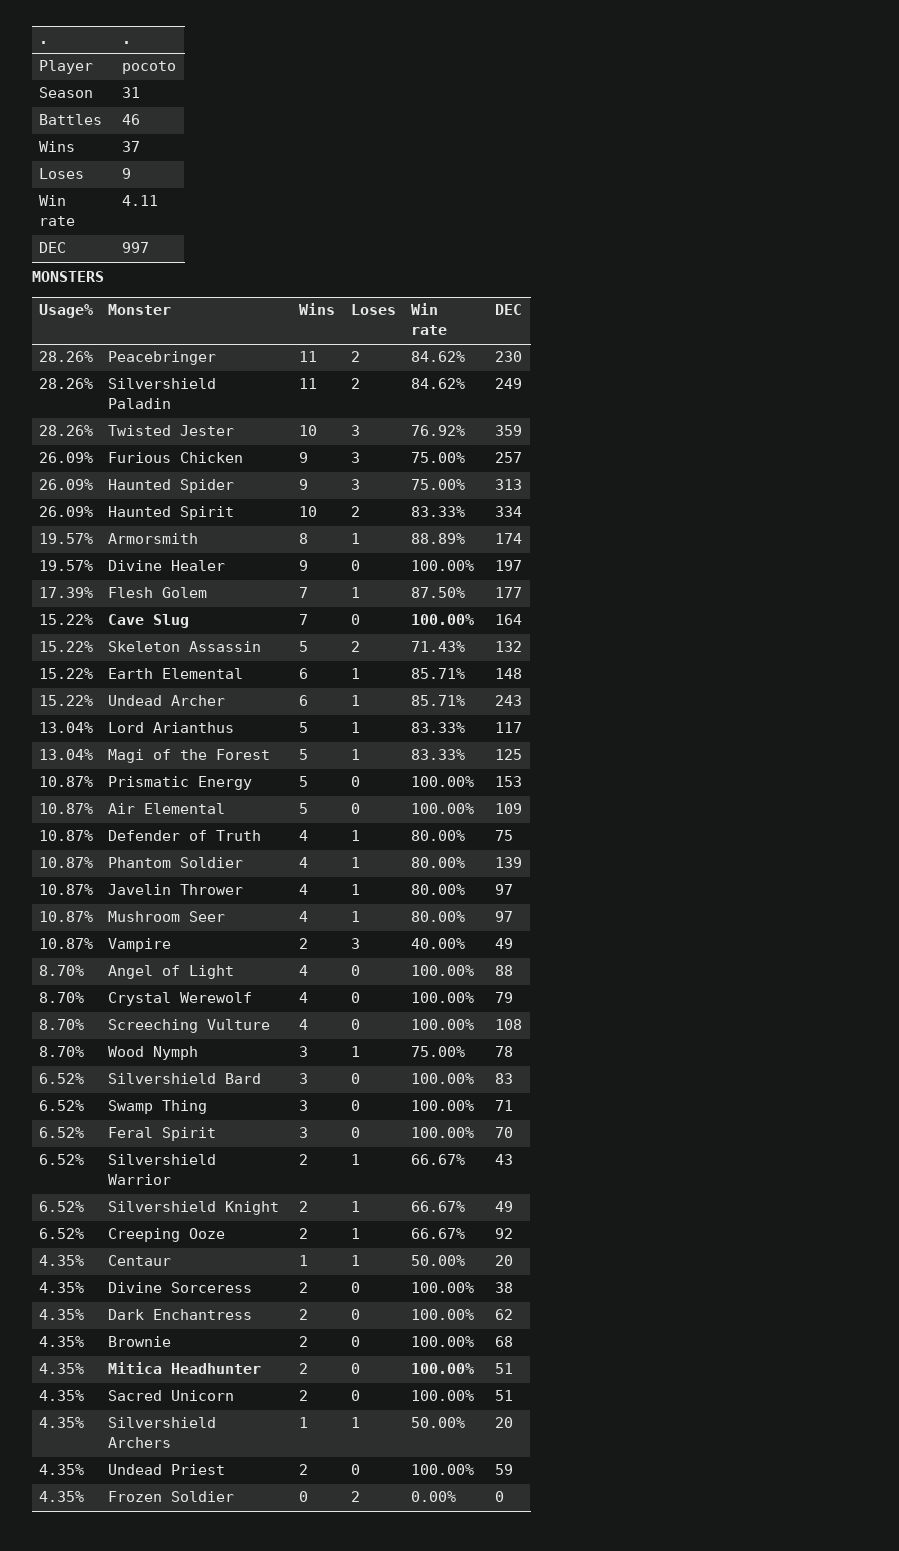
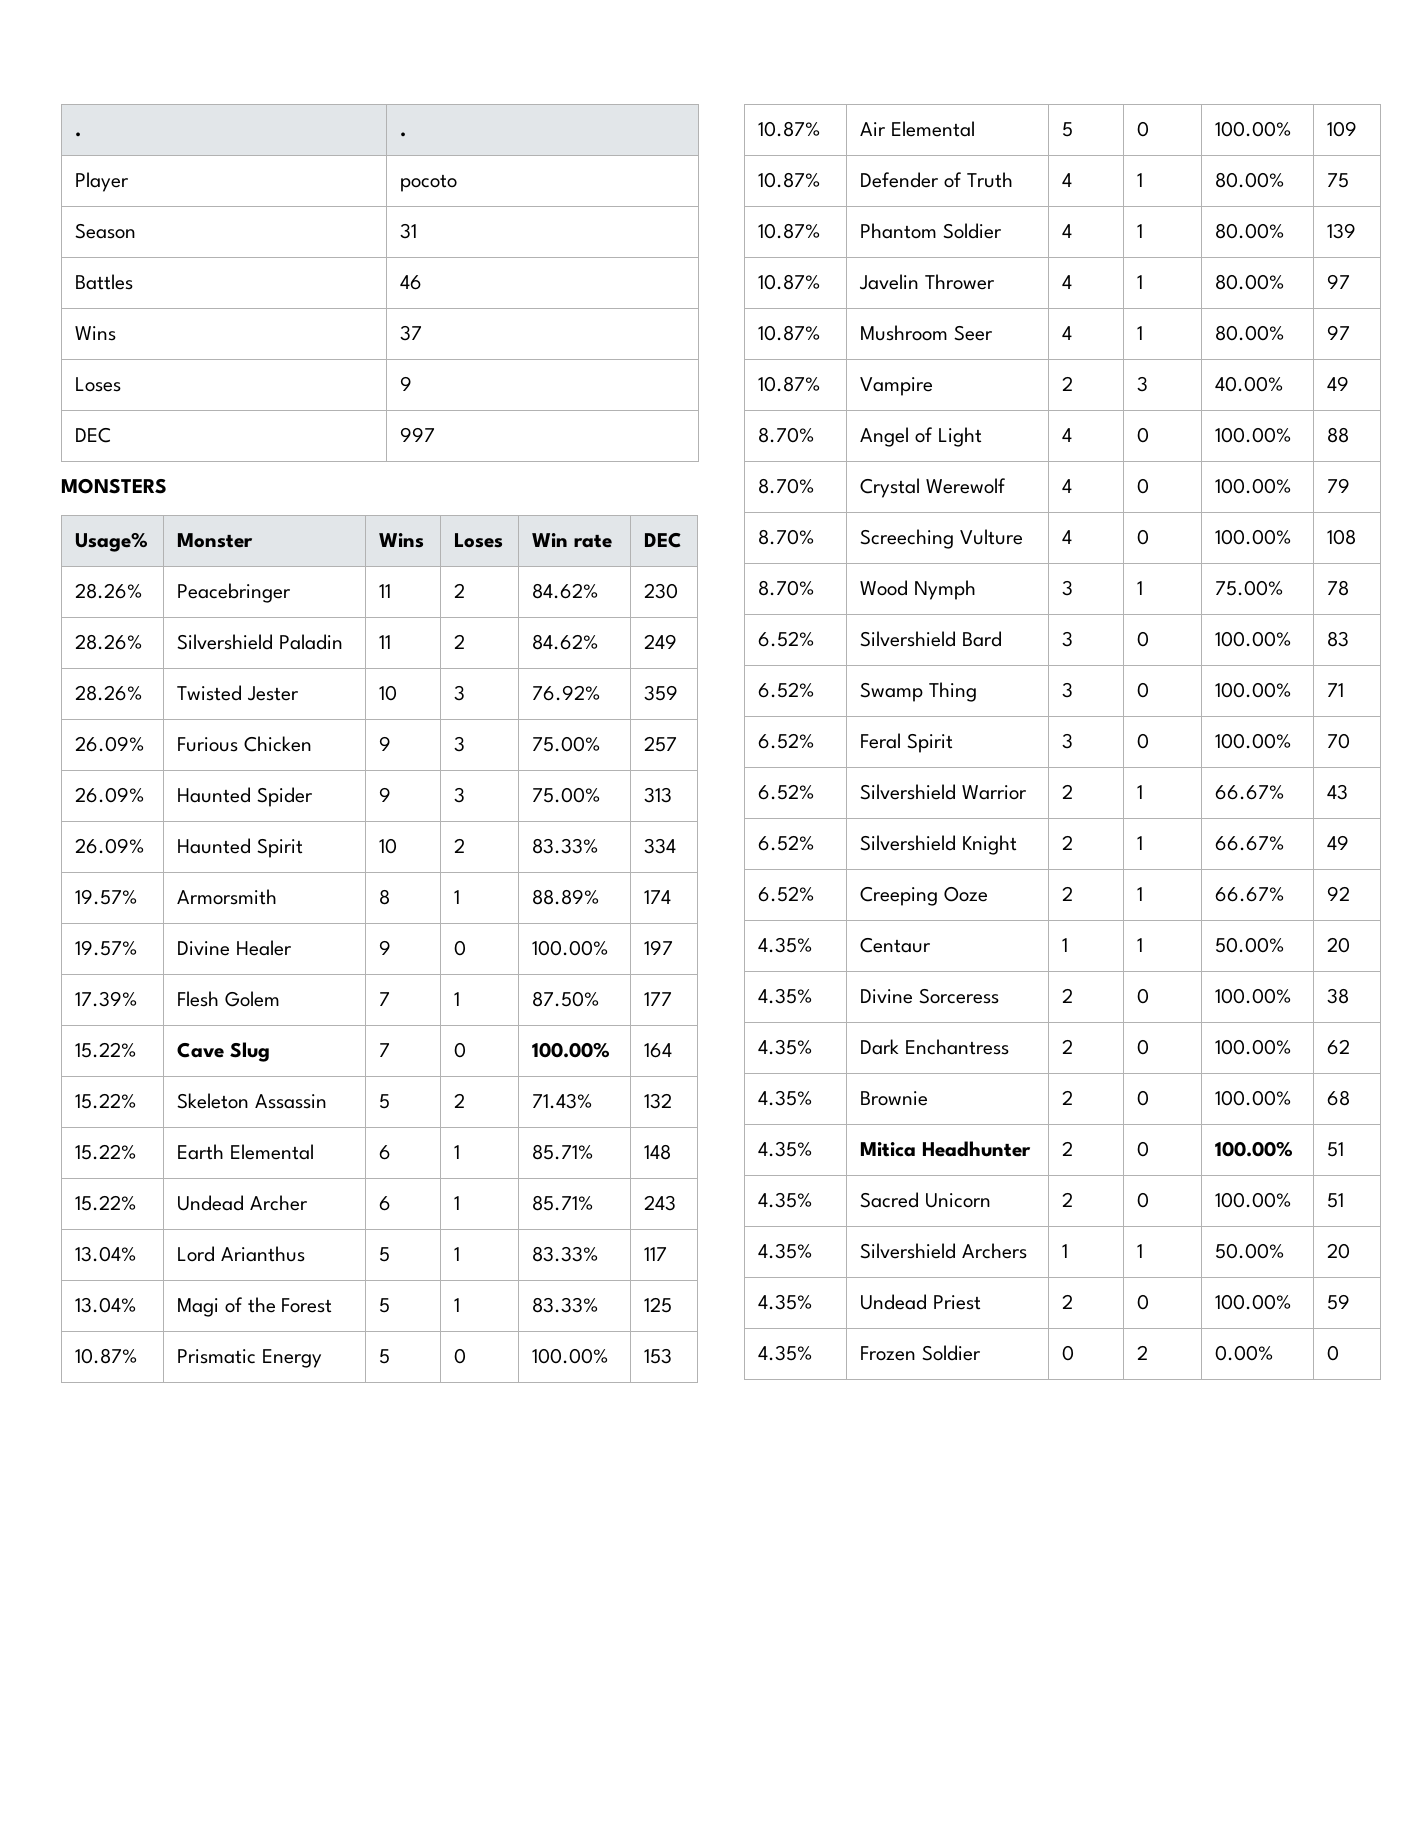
[39,195,67,206] [39,216,76,226] [122,195,159,206] // Win rate | 4.11 -> (413, 383) none

